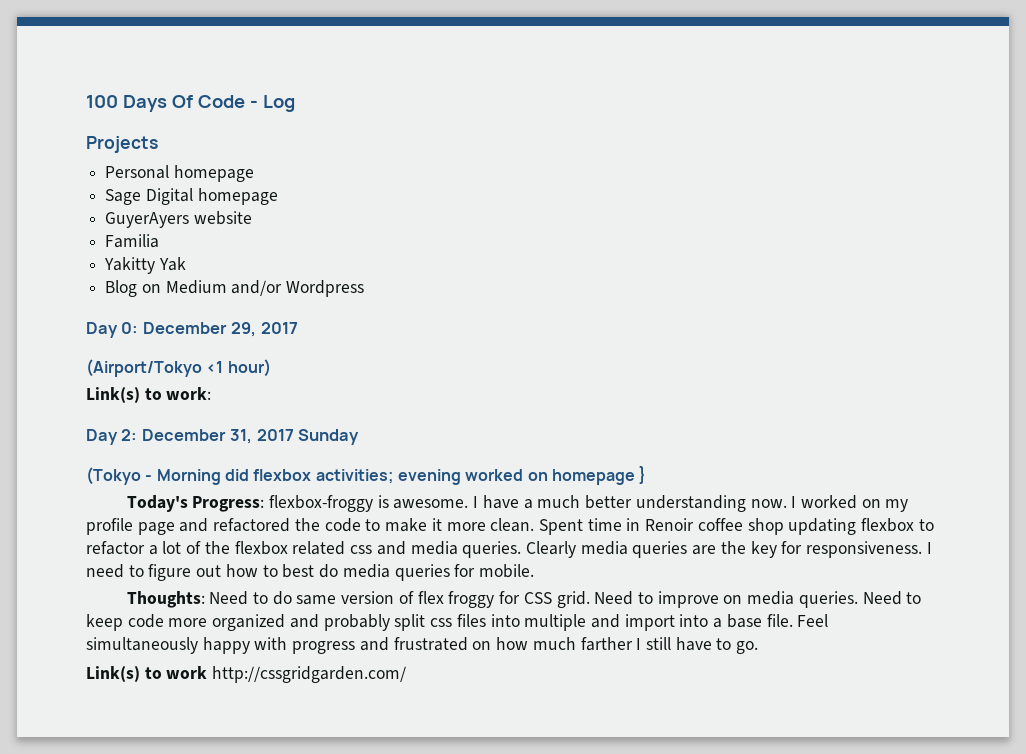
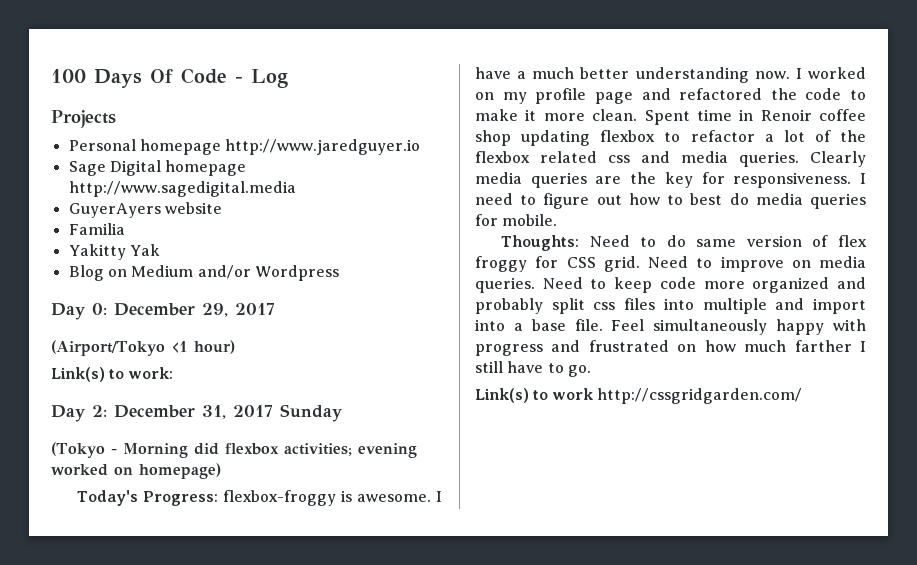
(254, 173) none -> [225,139,421,155] http://www.jaredguyer.io
(278, 196) none -> [68,181,296,197] http://www.sagedigital.media
[551,466,647,485] homepage } -> [139,463,221,479] homepage)

